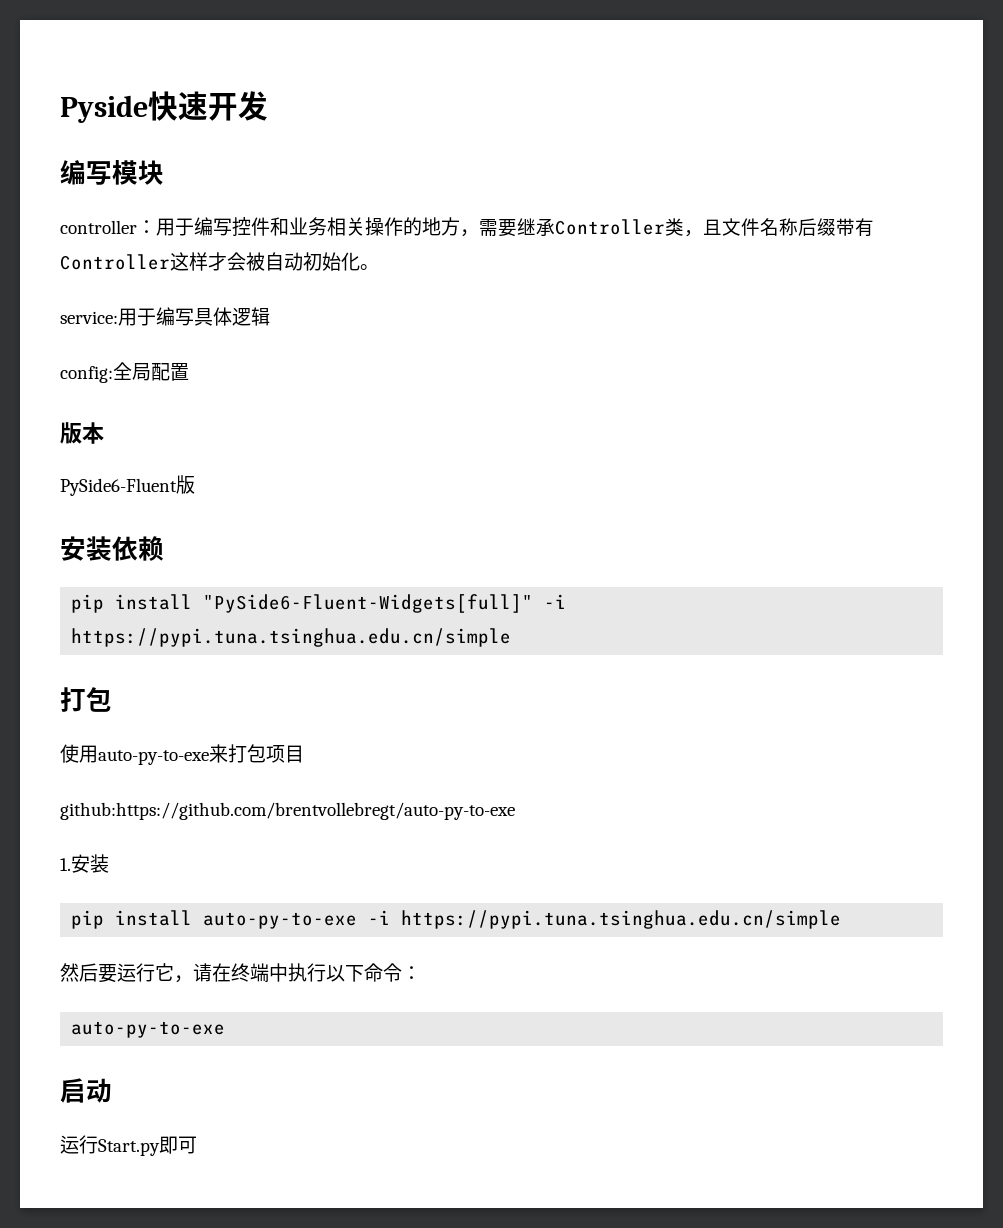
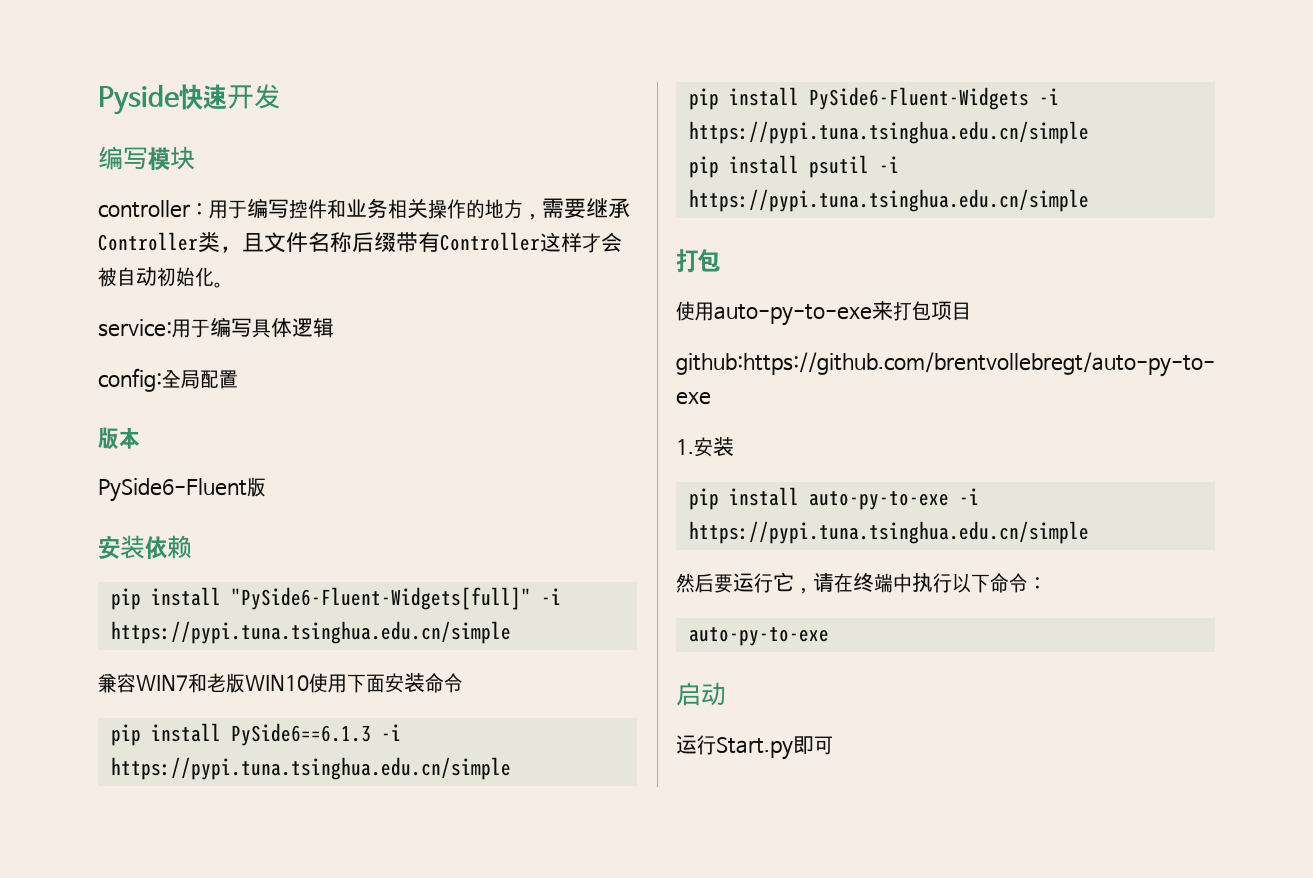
(512, 637) none -> [98,673,463,693] [110,723,401,746] [110,757,511,780] [688,87,1059,110] [688,121,1089,144] [688,155,899,178] [688,189,1089,212] // 兼容WIN7和老版WIN10使用下面安装命令 // pip install PySide6==6.1.3 -i https://pypi.tuna.tsinghua.edu.cn/simple // pip install PySide6-Fluent-Widgets -i https://pypi.tuna.tsinghua.edu.cn/simple // pip install psutil -i https://pypi.tuna.tsinghua.edu.cn/simple

